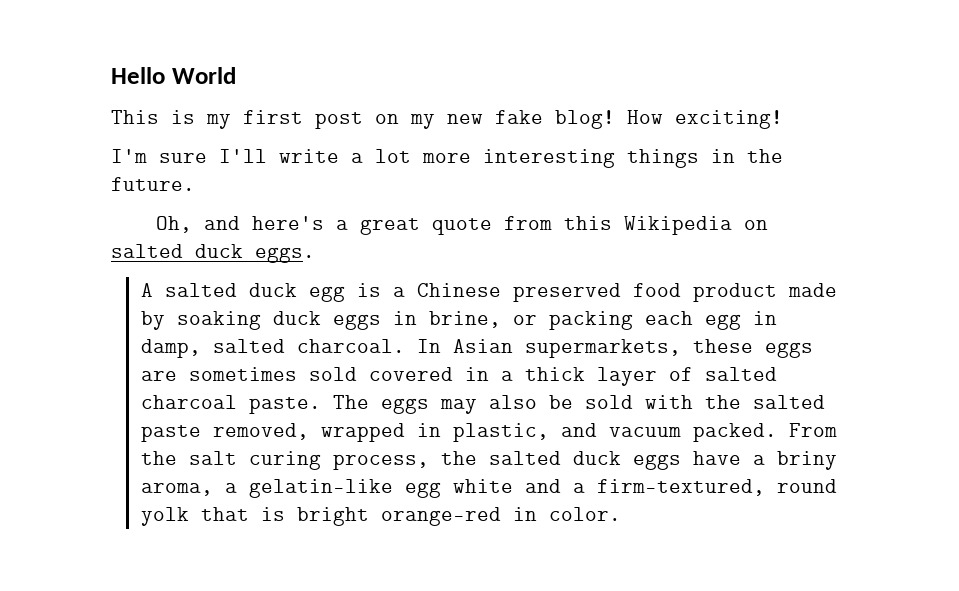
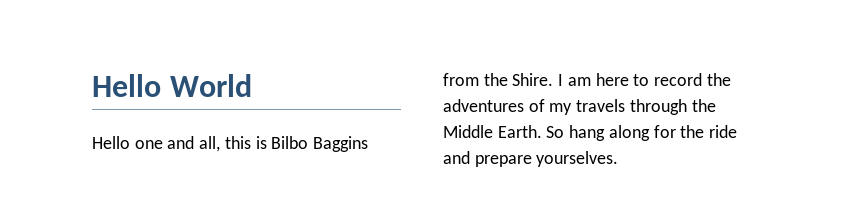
[111,110,783,129] [111,149,783,168] [111,177,195,191] [156,216,769,235] [111,244,315,263] [140,283,837,302] [140,311,777,330] [140,339,813,358] [140,367,777,386] [140,395,825,414] [140,423,837,442] [140,451,837,470] [140,479,837,498] [140,507,621,526] This is my first post on my new fake blog! How exciting! // I'm sure I'll write a lot more interesting things in the future. // Oh, and here's a great quote from this Wikipedia on salted duck eggs. // A salted duck egg is a Chinese preserved food product made by soaking duck eggs in brine, or packing each egg in damp, salted charcoal. In Asian supermarkets, these eggs are sometimes sold covered in a thick layer of salted charcoal paste. The eggs may also be sold with the salted paste removed, wrapped in plastic, and vacuum packed. From the salt curing process, the salted duck eggs have a briny aroma, a gelatin-like egg white and a firm-textured, round yolk that is bright orange-red in color. -> [92,136,369,152] [443,73,731,86] [443,99,716,115] [443,125,738,141] [443,151,619,167] Hello one and all, this is Bilbo Baggins from the Shire. I am here to record the adventures of my travels through the Middle Earth. So hang along for the ride and prepare yourselves.

